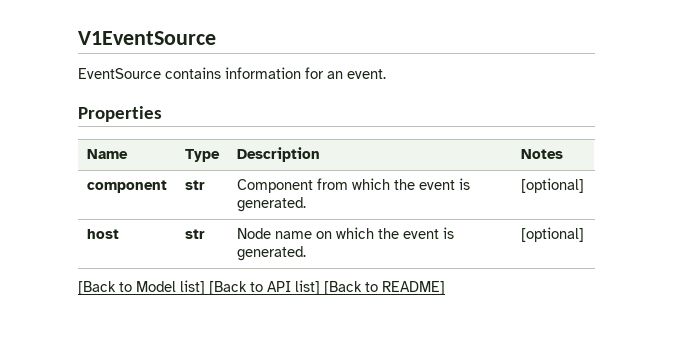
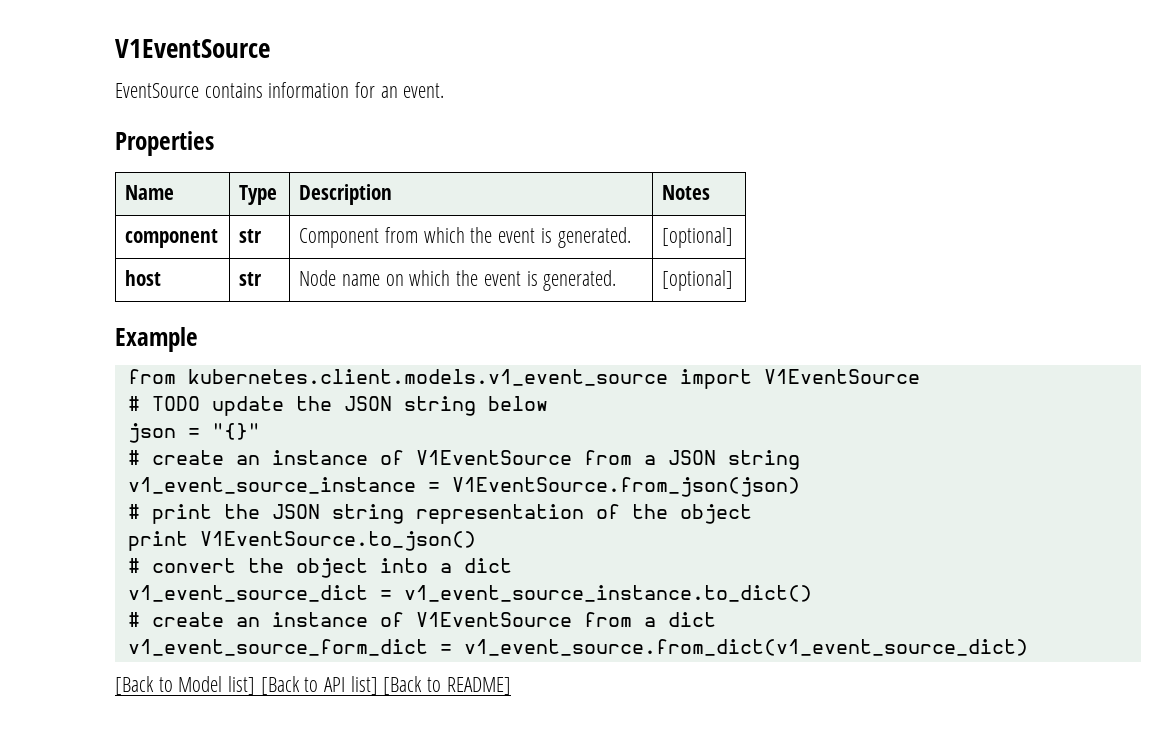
(584, 234) none -> [115,327,198,352] [127,369,920,389] [127,396,548,416] [127,423,260,443] [127,450,800,470] [127,477,800,497] [127,504,752,524] [127,531,476,551] [127,558,512,578] [127,585,812,602] [127,612,716,627] [127,639,1028,656] // Example // from kubernetes.client.models.v1_event_source import V1EventSource // # TODO update the JSON string below // json = "{}" // # create an instance of V1EventSource from a JSON string // v1_event_source_instance = V1EventSource.from_json(json) // # print the JSON string representation of the object // print V1EventSource.to_json() // # convert the object into a dict // v1_event_source_dict = v1_event_source_instance.to_dict() // # create an instance of V1EventSource from a dict // v1_event_source_form_dict = v1_event_source.from_dict(v1_event_source_dict)

